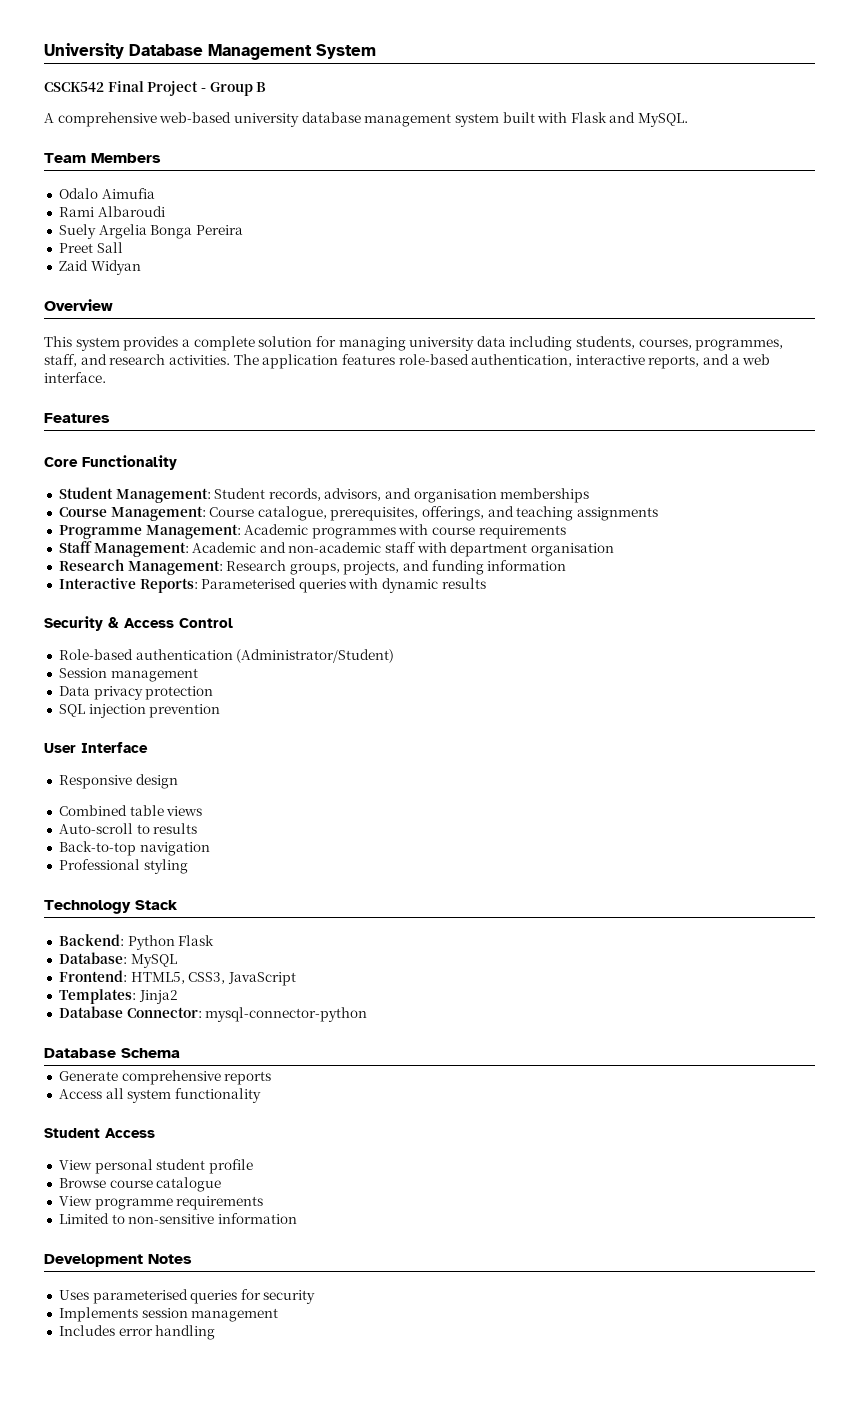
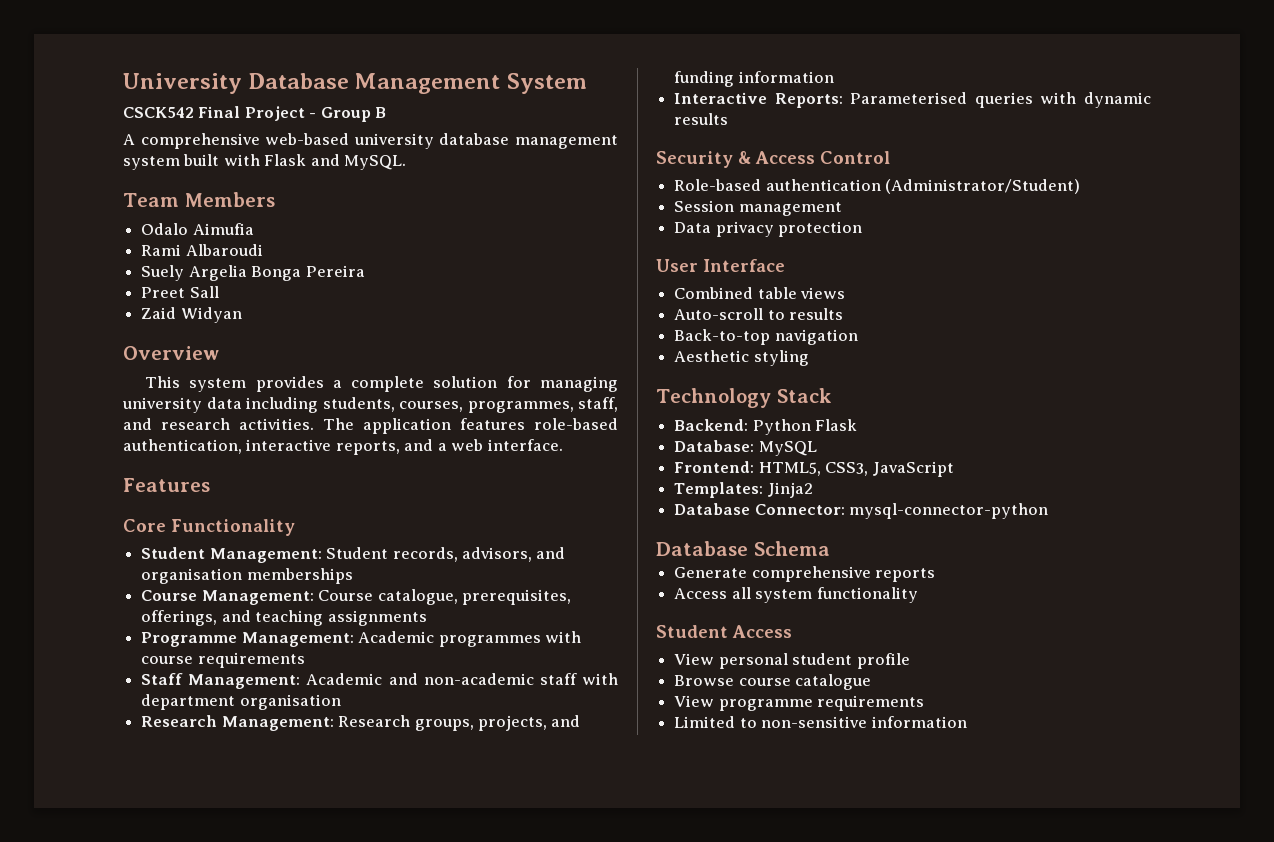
[58,704,221,718] // SQL injection prevention -> (863, 229) none
[58,774,178,789] // Responsive design -> (785, 265) none
[58,859,140,870] Professional -> [674,350,750,362] Aesthetic
[44,1254,192,1267] [58,1289,316,1304] [58,1307,279,1322] [58,1325,216,1340] // Development Notes // Uses parameterised queries for security // Implements session management // Includes error handling -> (967, 722) none

